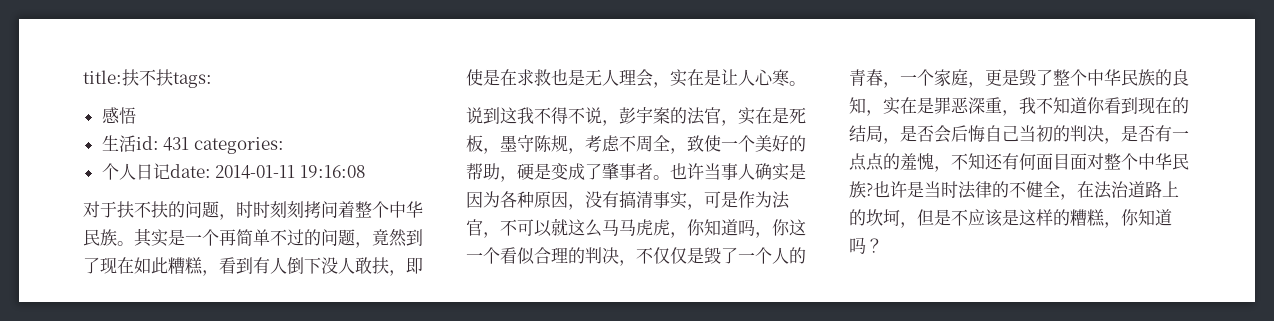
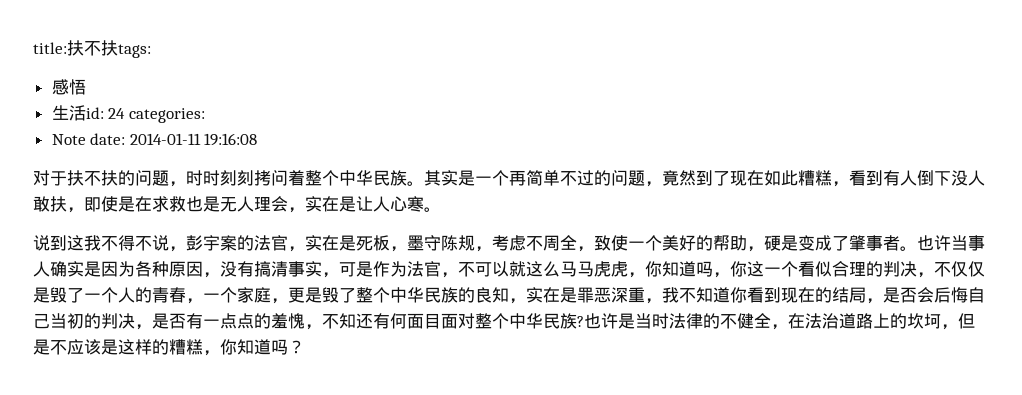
[163,137,190,151] 431 -> [108,108,126,119] 24
[101,163,170,180] 个人日记 -> [51,134,86,145] Note

